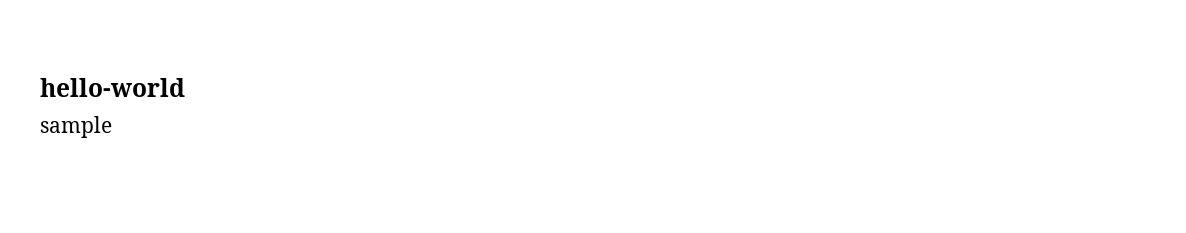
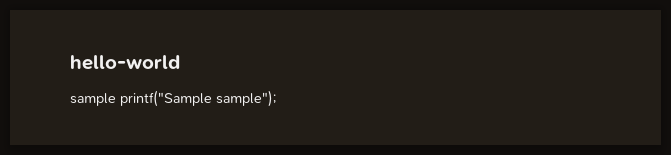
(112, 127) none -> [120,90,276,107] printf("Sample sample");

